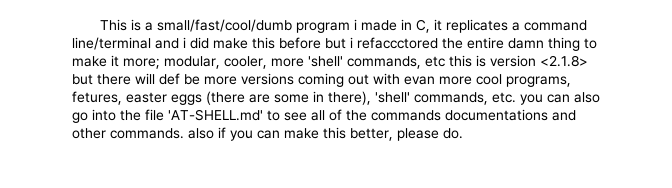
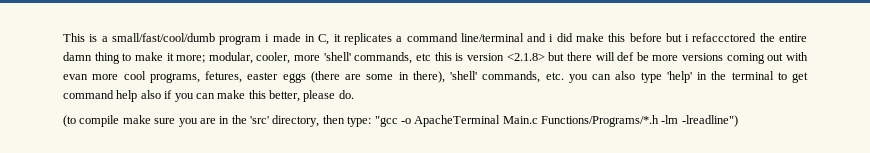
[72,109,576,123] [72,128,184,139] go into the file 'AT-SHELL.md' to see all of the commands documentations and other commands. -> [640,71,808,83] [63,90,138,102] type 'help' in the terminal to get command help
(463, 133) none -> [63,115,738,127] // (to compile make sure you are in the 'src' directory, then type: "gcc -o ApacheTerminal Main.c Functions/Programs/*.h -lm -lreadline")

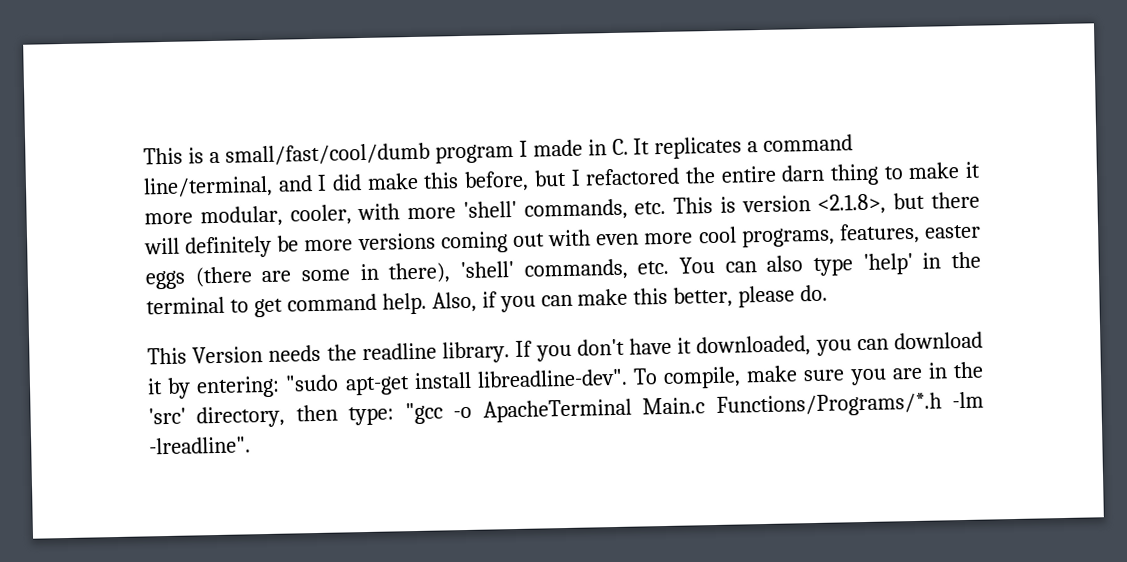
[265,34,270,42] i -> [518,140,528,157] I
[318,34,341,45] C, it -> [611,138,651,156] C. It
[460,33,757,42] line/terminal and i did make this before but i refaccctored -> [143,167,681,199] line/terminal, and I did make this before, but I refactored
[63,52,92,61] damn -> [781,164,826,182] darn
[176,55,206,63] more; -> [144,212,193,225] more
(291, 58) none -> [357,203,401,221] with
[416,52,452,61] etc this -> [634,196,714,215] etc. This
[506,53,545,61] <2.1.8> -> [817,193,887,215] <2.1.8>,
[617,52,635,61] def -> [185,235,273,259] definitely
[63,74,88,80] evan -> [596,233,640,246] even
[205,71,242,83] fetures, -> [838,222,920,245] features,
[568,74,588,83] you -> [678,256,715,274] You
[116,90,161,102] help also -> [381,291,477,315] help. Also,
[63,115,120,127] (to compile -> [147,331,983,365] [147,366,742,399] This Version needs the readline library. If you don't have it downloaded, you can download it by entering: "sudo apt-get install libreadline-dev". To compile,
[681,115,738,127] -lreadline") -> [149,436,251,455] -lreadline".

